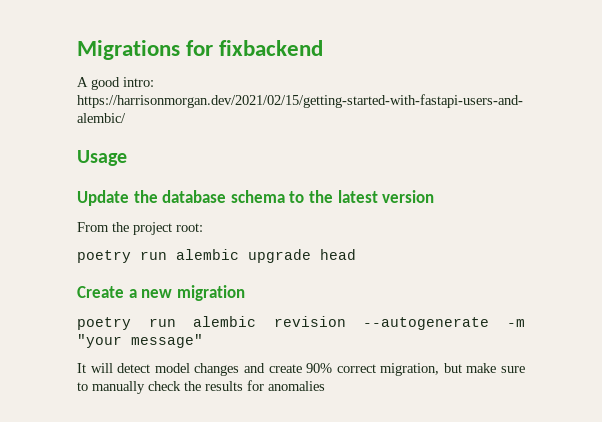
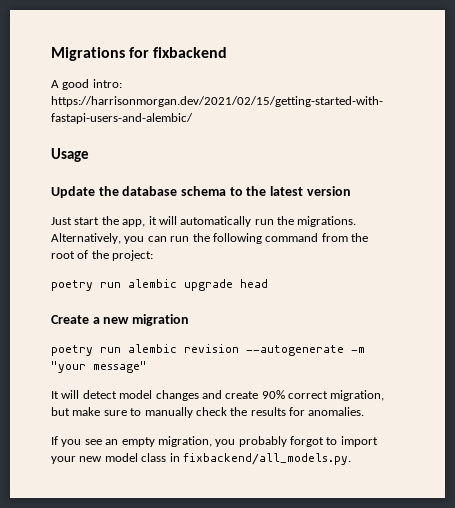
[77,222,203,235] From the project root: -> [51,216,357,227] [51,233,368,244] [51,250,154,261] Just start the app, it will automatically run the migrations. Alternatively, you can run the following command from the root of the project:
[268,381,325,391] anomalies -> [308,407,365,416] [51,436,378,447] [51,453,351,465] anomalies. // If you see an empty migration, you probably forgot to import your new model class in fixbackend/all_models.py.

